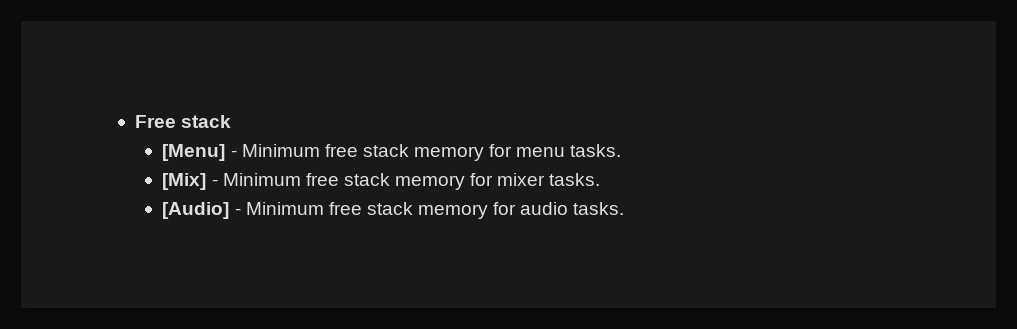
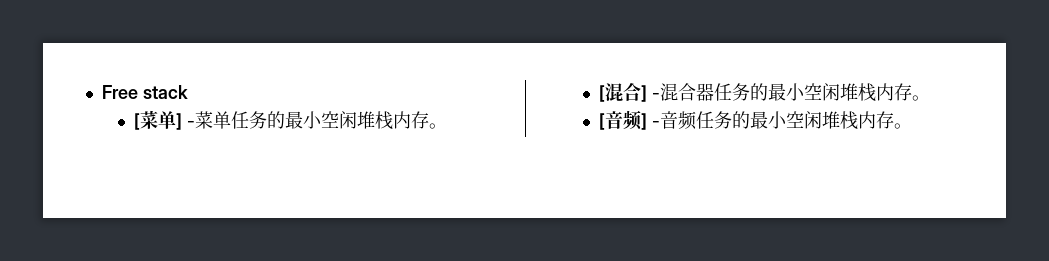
[162,144,622,161] [162,173,601,190] [162,202,625,219] [Menu] - Minimum free stack memory for menu tasks. // [Mix] - Minimum free stack memory for mixer tasks. // [Audio] - Minimum free stack memory for audio tasks. -> [134,110,448,130] [599,83,931,102] [599,110,913,130] [菜单] -菜单任务的最小空闲堆栈内存。 // [混合] -混合器任务的最小空闲堆栈内存。 // [音频] -音频任务的最小空闲堆栈内存。

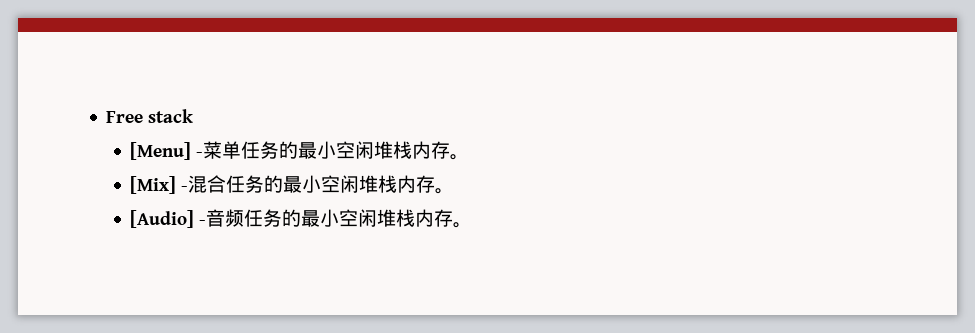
[134,110,183,130] [菜单] -> [130,142,192,160] [Menu]
[599,83,648,102] [混合] -> [130,176,177,194] [Mix]
[696,83,931,102] [599,110,648,130] 器任务的最小空闲堆栈内存。 // [音频] -> [226,175,455,194] [130,210,195,228] 任务的最小空闲堆栈内存。 // [Audio]

